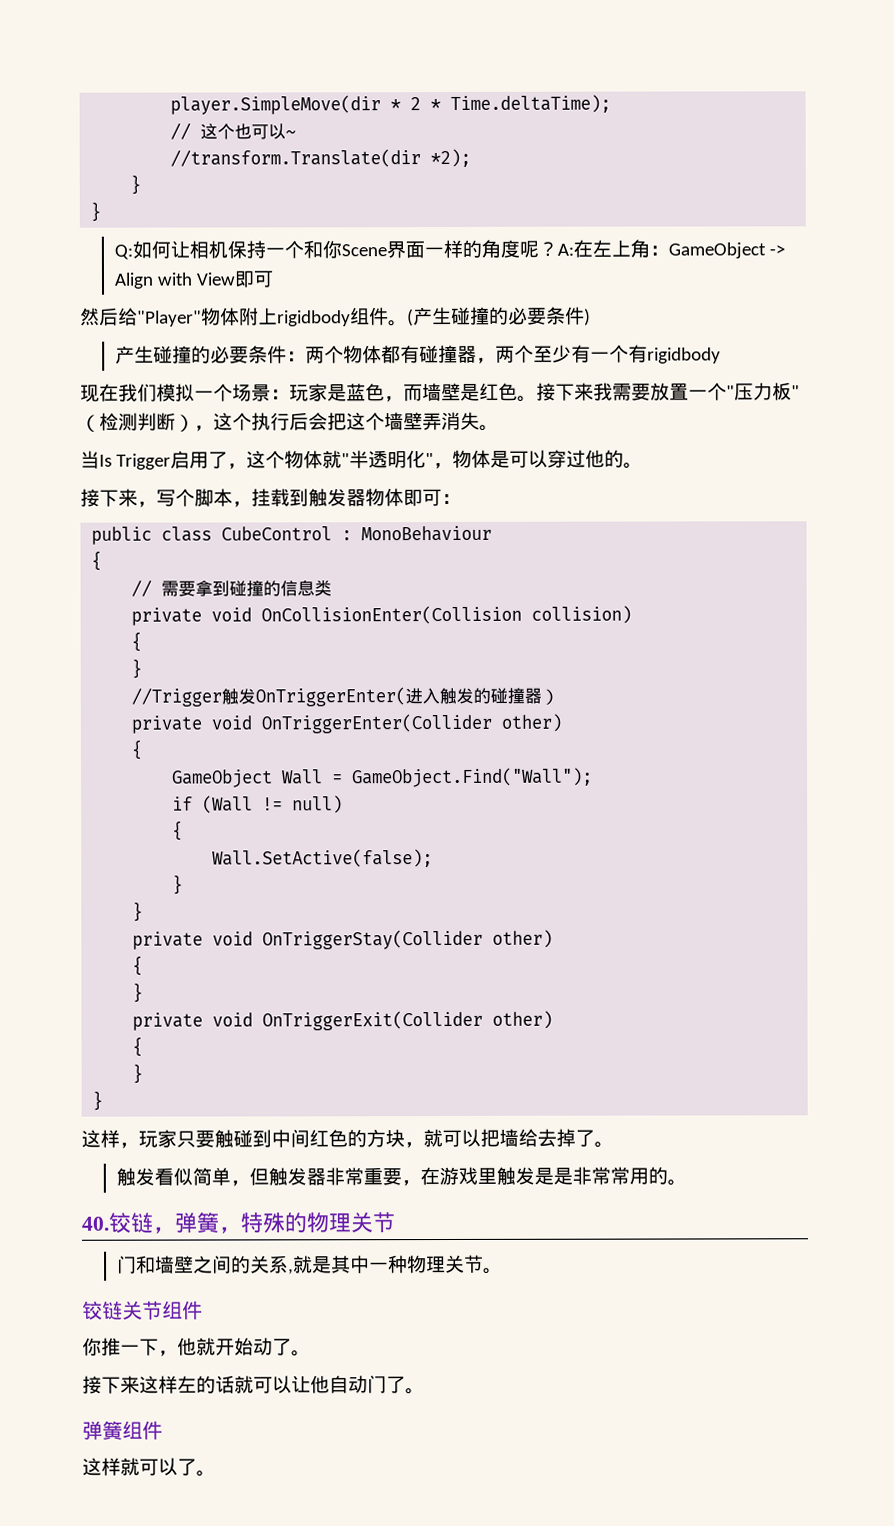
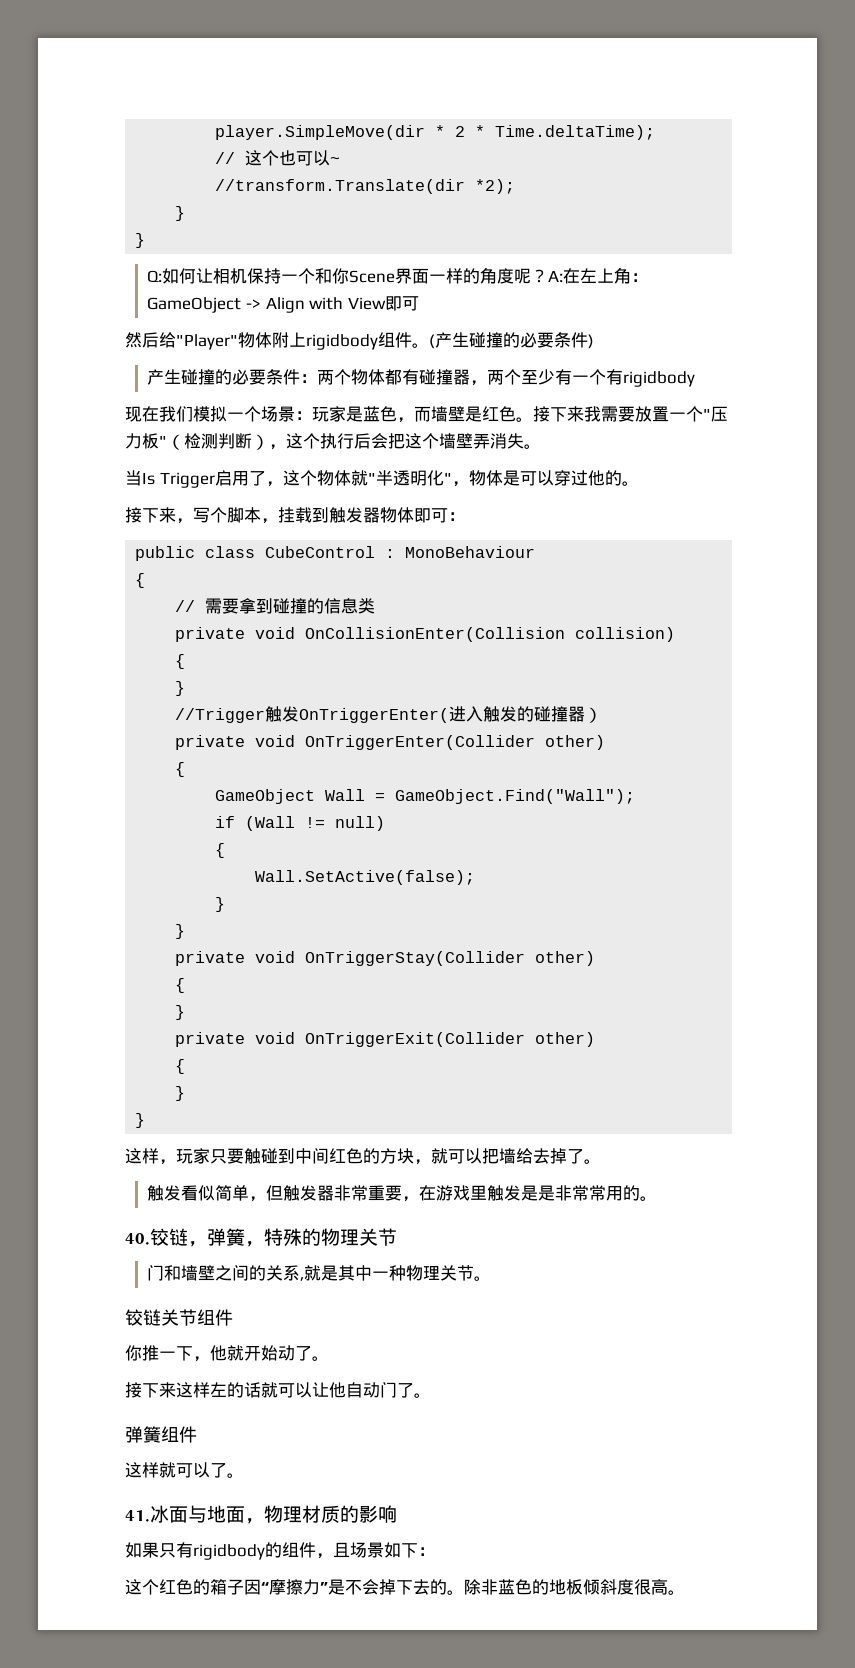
(216, 1473) none -> [125,1505,397,1524] [125,1542,435,1560] [125,1579,685,1595] // 41.冰面与地面，物理材质的影响 // 如果只有rigidbody的组件，且场景如下： // 这个红色的箱子因“摩擦力”是不会掉下去的。除非蓝色的地板倾斜度很高。

